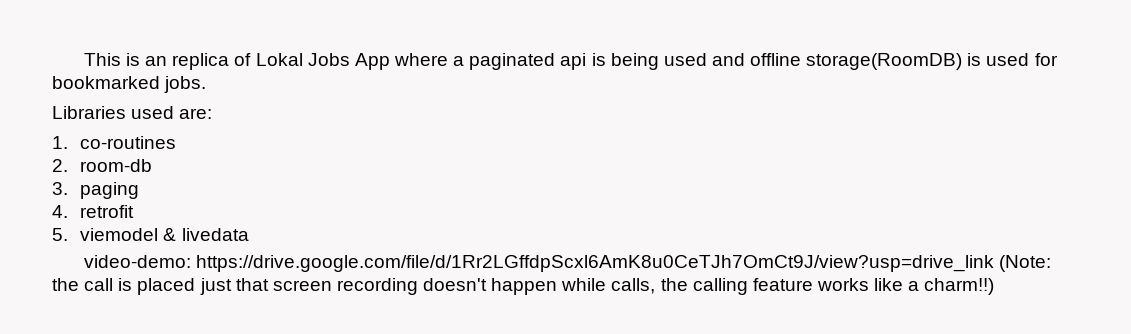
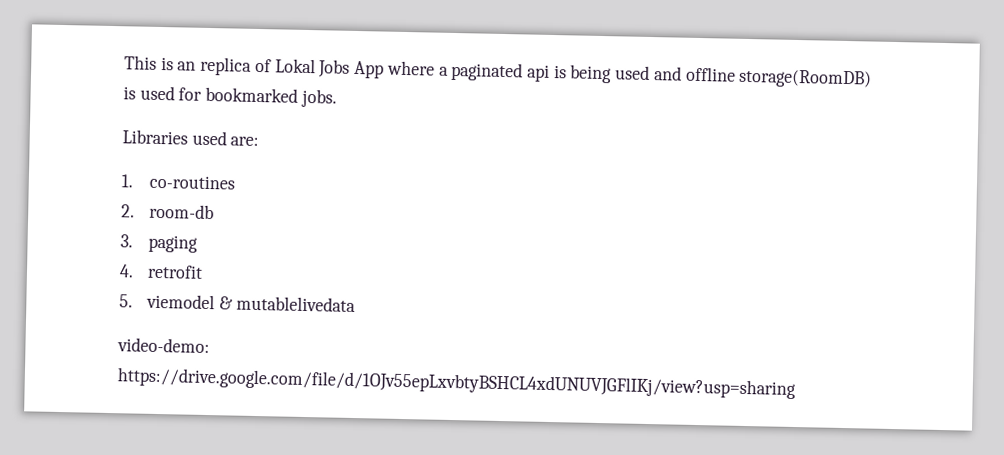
[181,228,249,241] livedata -> [235,295,356,313] mutablelivedata
[196,255,1052,272] [52,278,995,295] https://drive.google.com/file/d/1Rr2LGffdpScxl6AmK8u0CeTJh7OmCt9J/view?usp=drive_link (Note: the call is placed just that screen recording doesn't happen while calls, the calling feature works like a charm!!) -> [117,367,796,400] https://drive.google.com/file/d/1OJv55epLxvbtyBSHCL4xdUNUVJGFlIKj/view?usp=sharing

